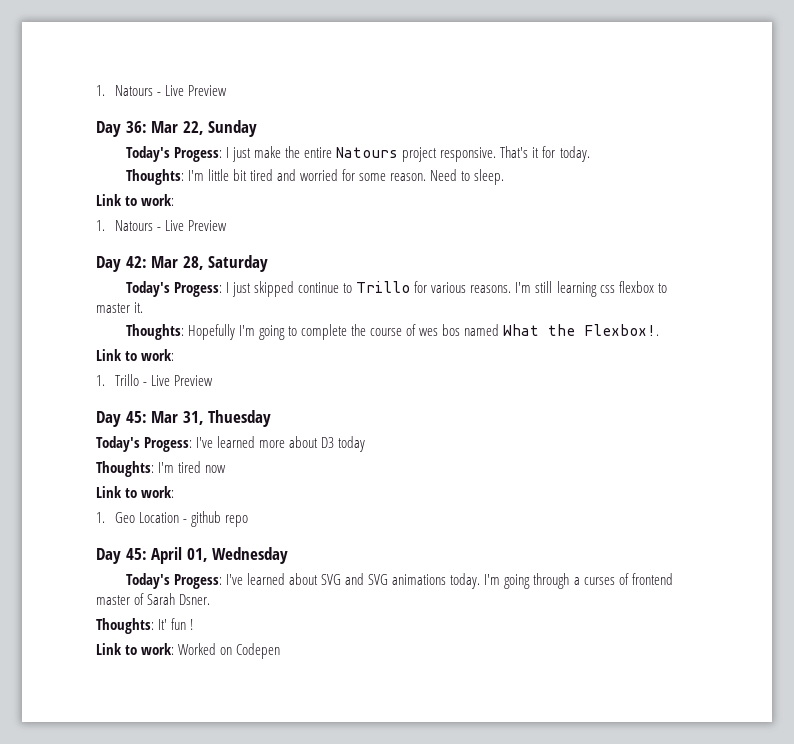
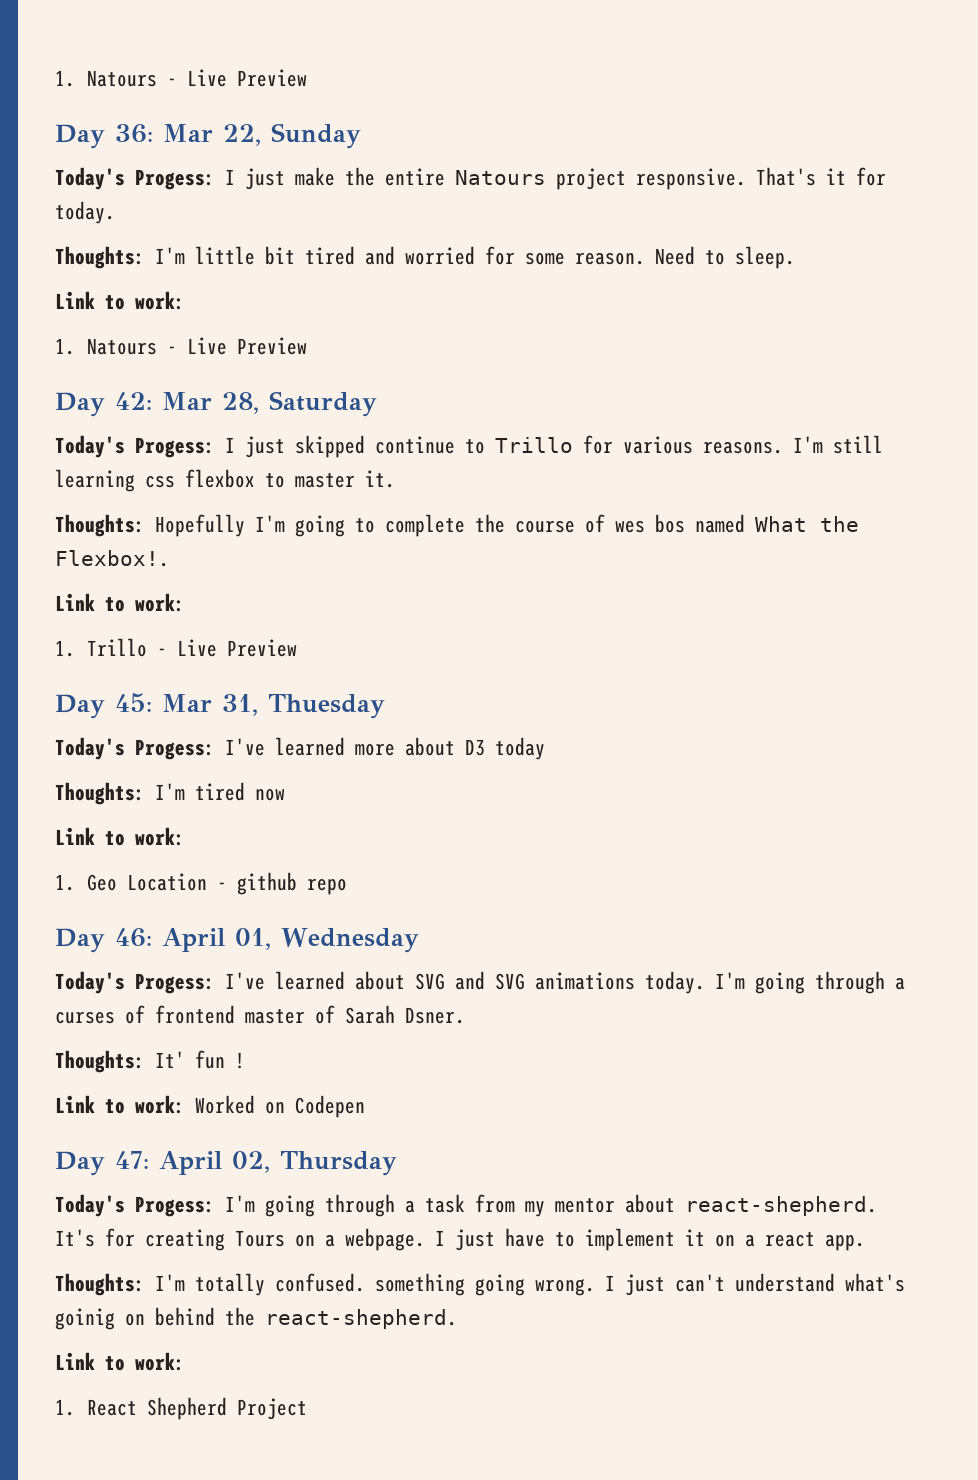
[125,548,147,560] 45: -> [115,928,152,947] 46:
(281, 651) none -> [55,1151,397,1176] [55,1194,877,1217] [55,1228,865,1251] [55,1273,905,1296] [55,1307,457,1330] [55,1352,185,1371] [55,1397,307,1420] // Day 47: April 02, Thursday // Today's Progess: I'm going through a task from my mentor about react-shepherd. It's for creating Tours on a webpage. I just have to implement it on a react app. // Thoughts: I'm totally confused. something going wrong. I just can't understand what's goinig on behind the react-shepherd. // Link to work: // 1. React Shepherd Project

